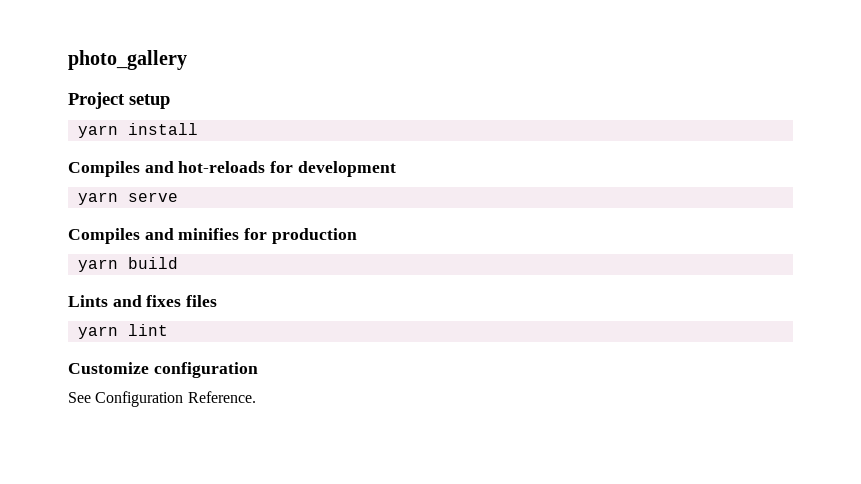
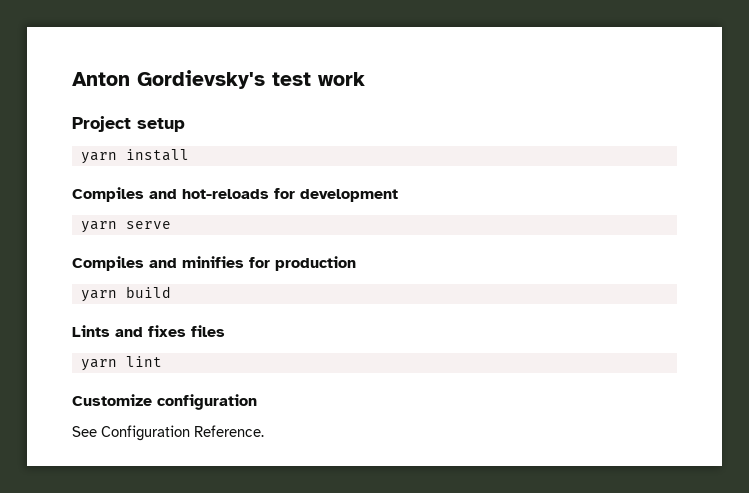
[68,50,187,70] photo_gallery -> [72,70,365,89] Anton Gordievsky's test work

